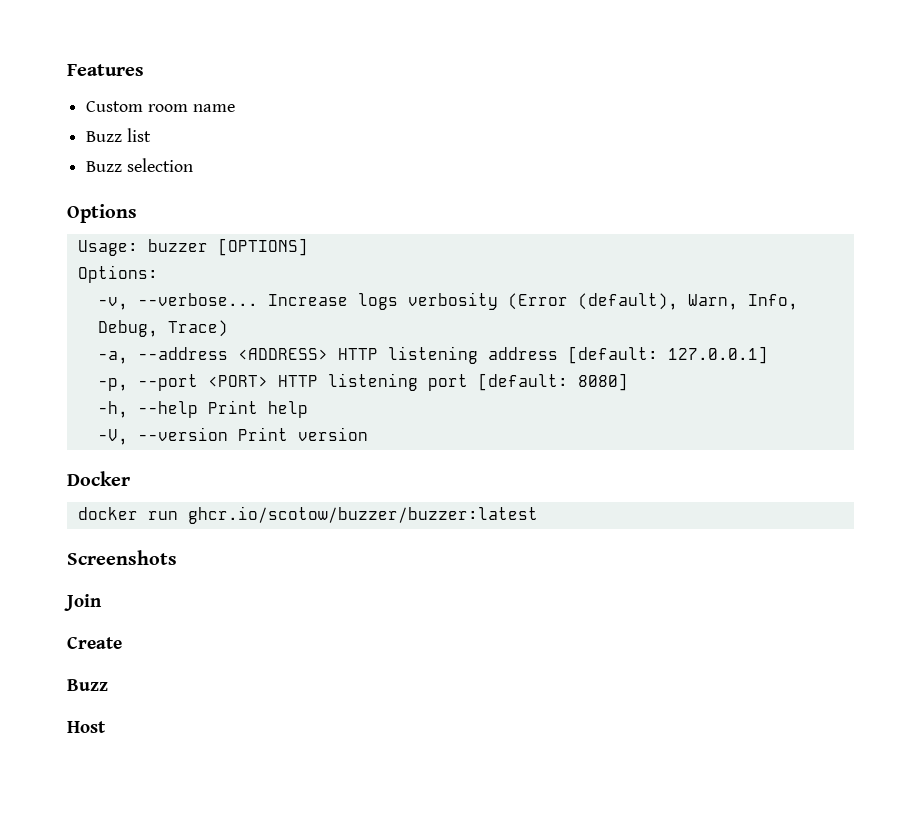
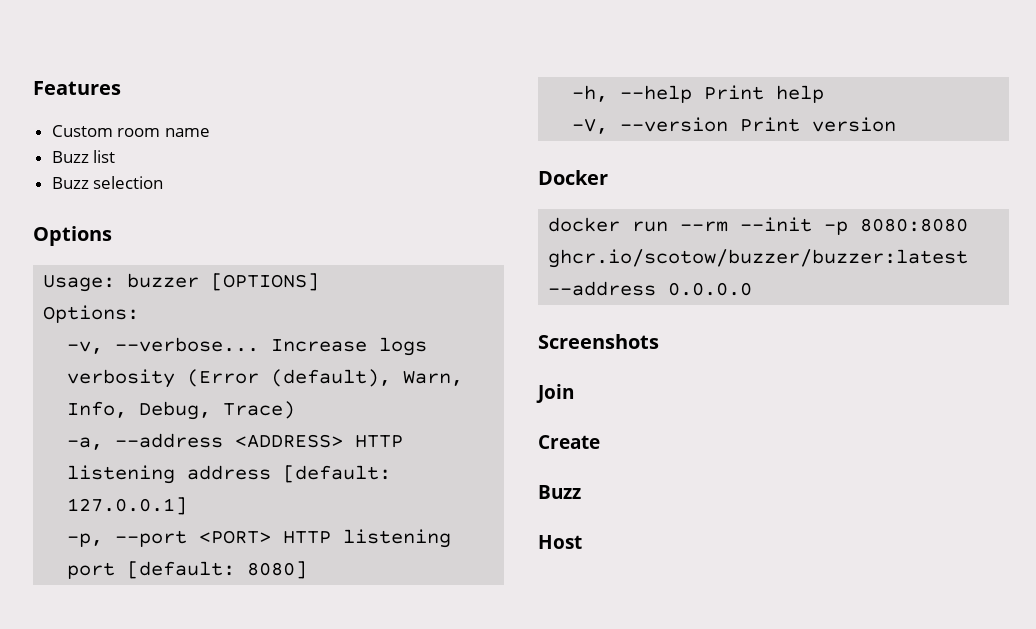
(178, 515) none -> [680,217,969,235] --rm --init -p 8080:8080
(538, 515) none -> [548,281,753,296] --address 0.0.0.0

